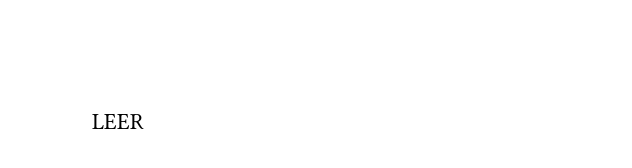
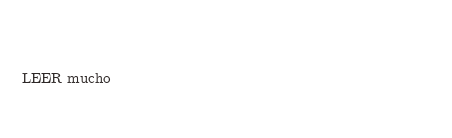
(144, 121) none -> [67,73,111,83] mucho

